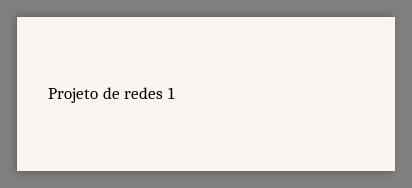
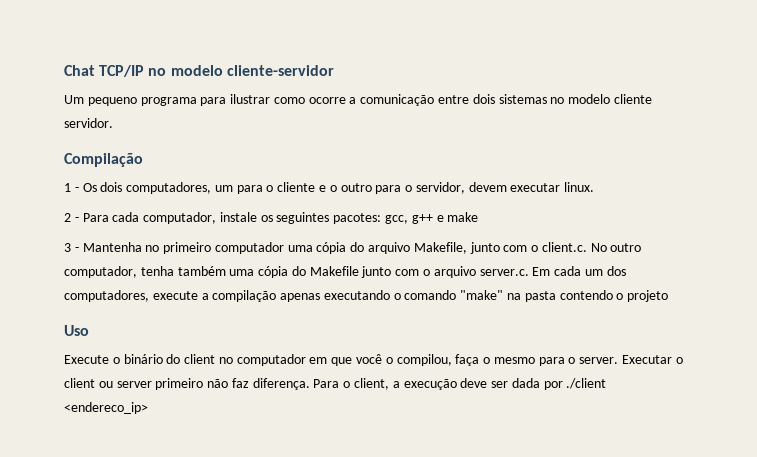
[48,87,175,103] Projeto de redes 1 -> [64,65,334,77] [64,94,652,106] [64,118,113,128] [64,153,143,167] [64,182,595,194] [64,212,479,224] [64,242,642,254] [64,266,626,278] [64,290,669,302] [64,325,89,336] [64,354,683,366] [64,378,607,390] [64,402,148,414] Chat TCP/IP no modelo cliente-servidor // Um pequeno programa para ilustrar como ocorre a comunicação entre dois sistemas no modelo cliente servidor. // Compilação // 1 - Os dois computadores, um para o cliente e o outro para o servidor, devem executar linux. // 2 - Para cada computador, instale os seguintes pacotes: gcc, g++ e make // 3 - Mantenha no primeiro computador uma cópia do arquivo Makefile, junto com o client.c. No outro computador, tenha também uma cópia do Makefile junto com o arquivo server.c. Em cada um dos computadores, execute a compilação apenas executando o comando "make" na pasta contendo o projeto // Uso // Execute o binário do client no computador em que você o compilou, faça o mesmo para o server. Executar o client ou server primeiro não faz diferença. Para o client, a execução deve ser dada por ./client <endereco_ip>

